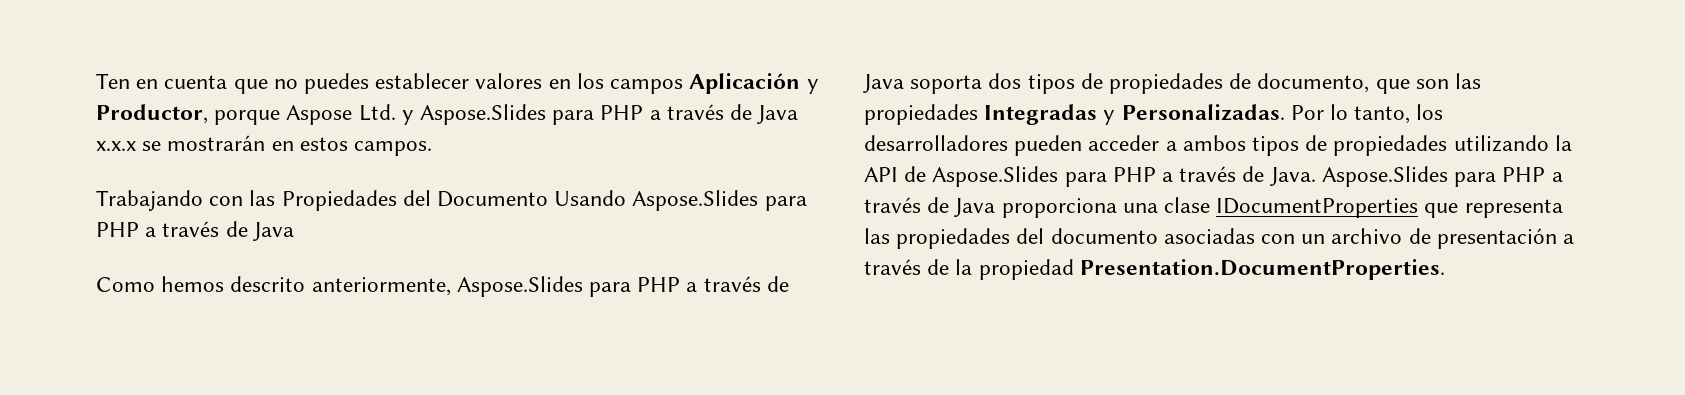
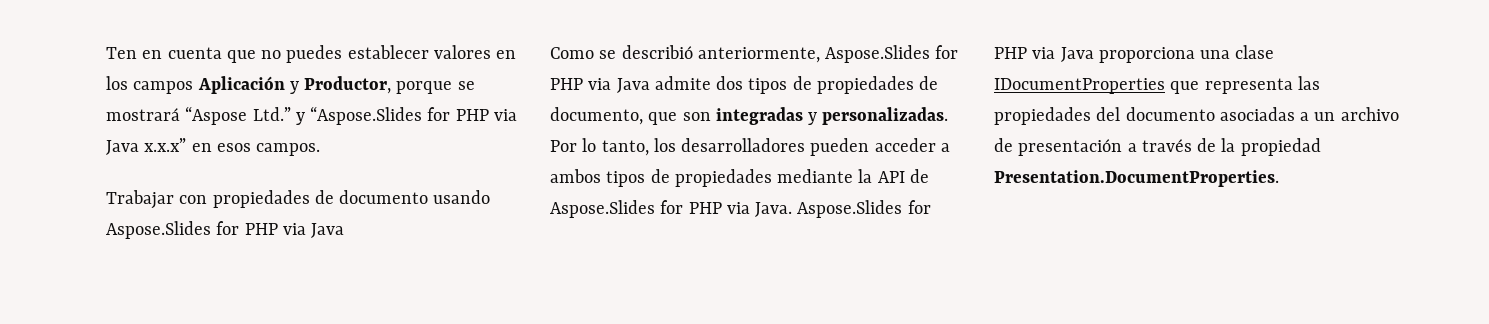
[286,104,799,125] [96,135,433,156] [96,190,807,211] [96,221,294,241] [96,276,789,297] [863,74,983,94] Aspose Ltd. y Aspose.Slides para PHP a través de Java x.x.x se mostrarán en estos campos. // Trabajando con las Propiedades del Documento Usando Aspose.Slides para PHP a través de Java // Como hemos descrito anteriormente, Aspose.Slides para PHP a través de Java soporta -> [457,81,475,90] [106,106,517,125] [106,138,321,156] [106,190,491,209] [106,221,345,239] [550,45,959,63] [550,76,711,93] se mostrará “Aspose Ltd.” y “Aspose.Slides for PHP via Java x.x.x” en esos campos. // Trabajar con propiedades de documento usando Aspose.Slides for PHP via Java // Como se describió anteriormente, Aspose.Slides for PHP via Java admite
[1455,73,1482,89] [864,104,1285,125] las propiedades Integradas y Personalizadas. -> [715,107,949,125] integradas y personalizadas.
[1453,135,1549,152] utilizando -> [777,169,854,183] mediante
[1064,166,1563,187] [864,197,950,213] para PHP a través de Java. Aspose.Slides para PHP a través de -> [660,200,931,218] [994,47,1056,59] for PHP via Java. Aspose.Slides for PHP via
[1261,234,1296,244] con -> [1300,112,1310,121] a

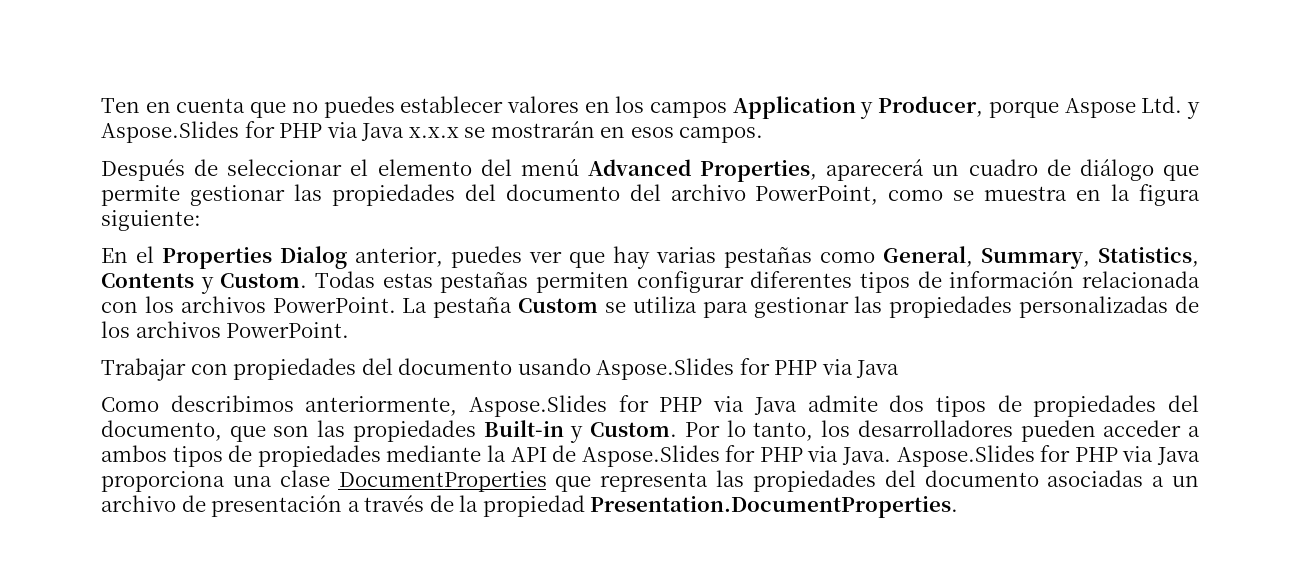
[197,76,475,94] [106,106,517,125] [106,138,187,155] Aplicación y Productor, porque se mostrará “Aspose Ltd.” y “Aspose.Slides for PHP via Java x.x.x” -> [732,96,1201,119] [101,121,595,143] Application y Producer, porque Aspose Ltd. y Aspose.Slides for PHP via Java x.x.x se mostrarán
(321, 149) none -> [101,158,1199,182] [101,184,1200,206] [101,210,201,231] [101,246,1199,269] [101,271,1200,294] [101,296,1200,318] [101,321,350,338] // Después de seleccionar el elemento del menú Advanced Properties, aparecerá un cuadro de diálogo que permite gestionar las propiedades del documento del archivo PowerPoint, como se muestra en la figura siguiente: // En el Properties Dialog anterior, puedes ver que hay varias pestañas como General, Summary, Statistics, Contents y Custom. Todas estas pestañas permiten configurar diferentes tipos de información relacionada con los archivos PowerPoint. La pestaña Custom se utiliza para gestionar las propiedades personalizadas de los archivos PowerPoint.
[314,190,334,204] de -> [361,358,393,375] del
[599,45,693,59] se describió -> [170,395,294,412] describimos
[919,76,939,90] de -> [1168,395,1200,412] del
[715,107,949,125] integradas y personalizadas. -> [317,420,678,443] las propiedades Built-in y Custom.
[994,78,1165,94] IDocumentProperties -> [338,471,547,492] DocumentProperties

